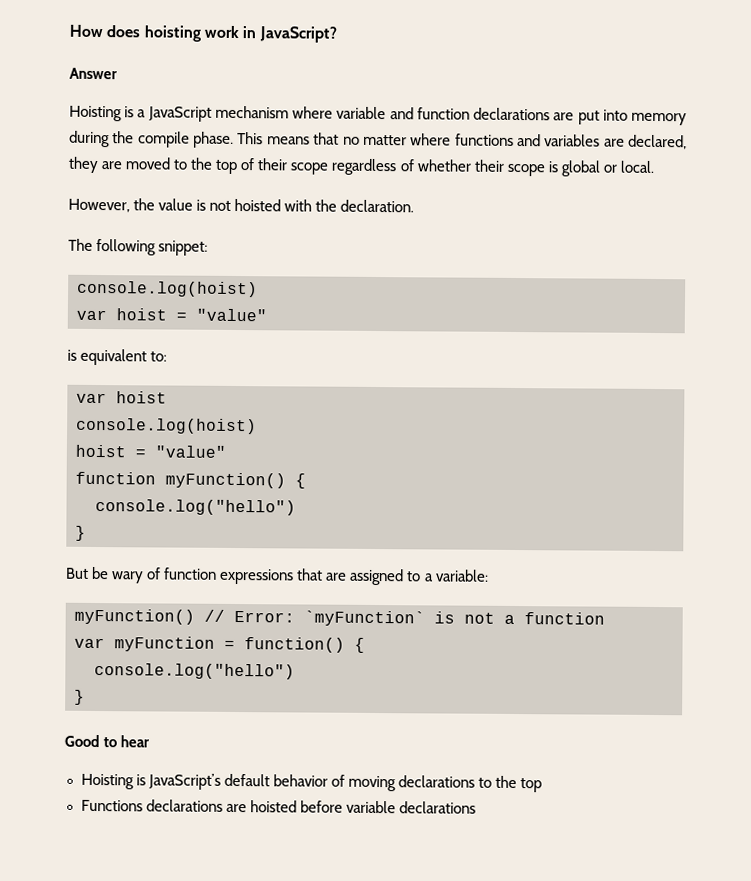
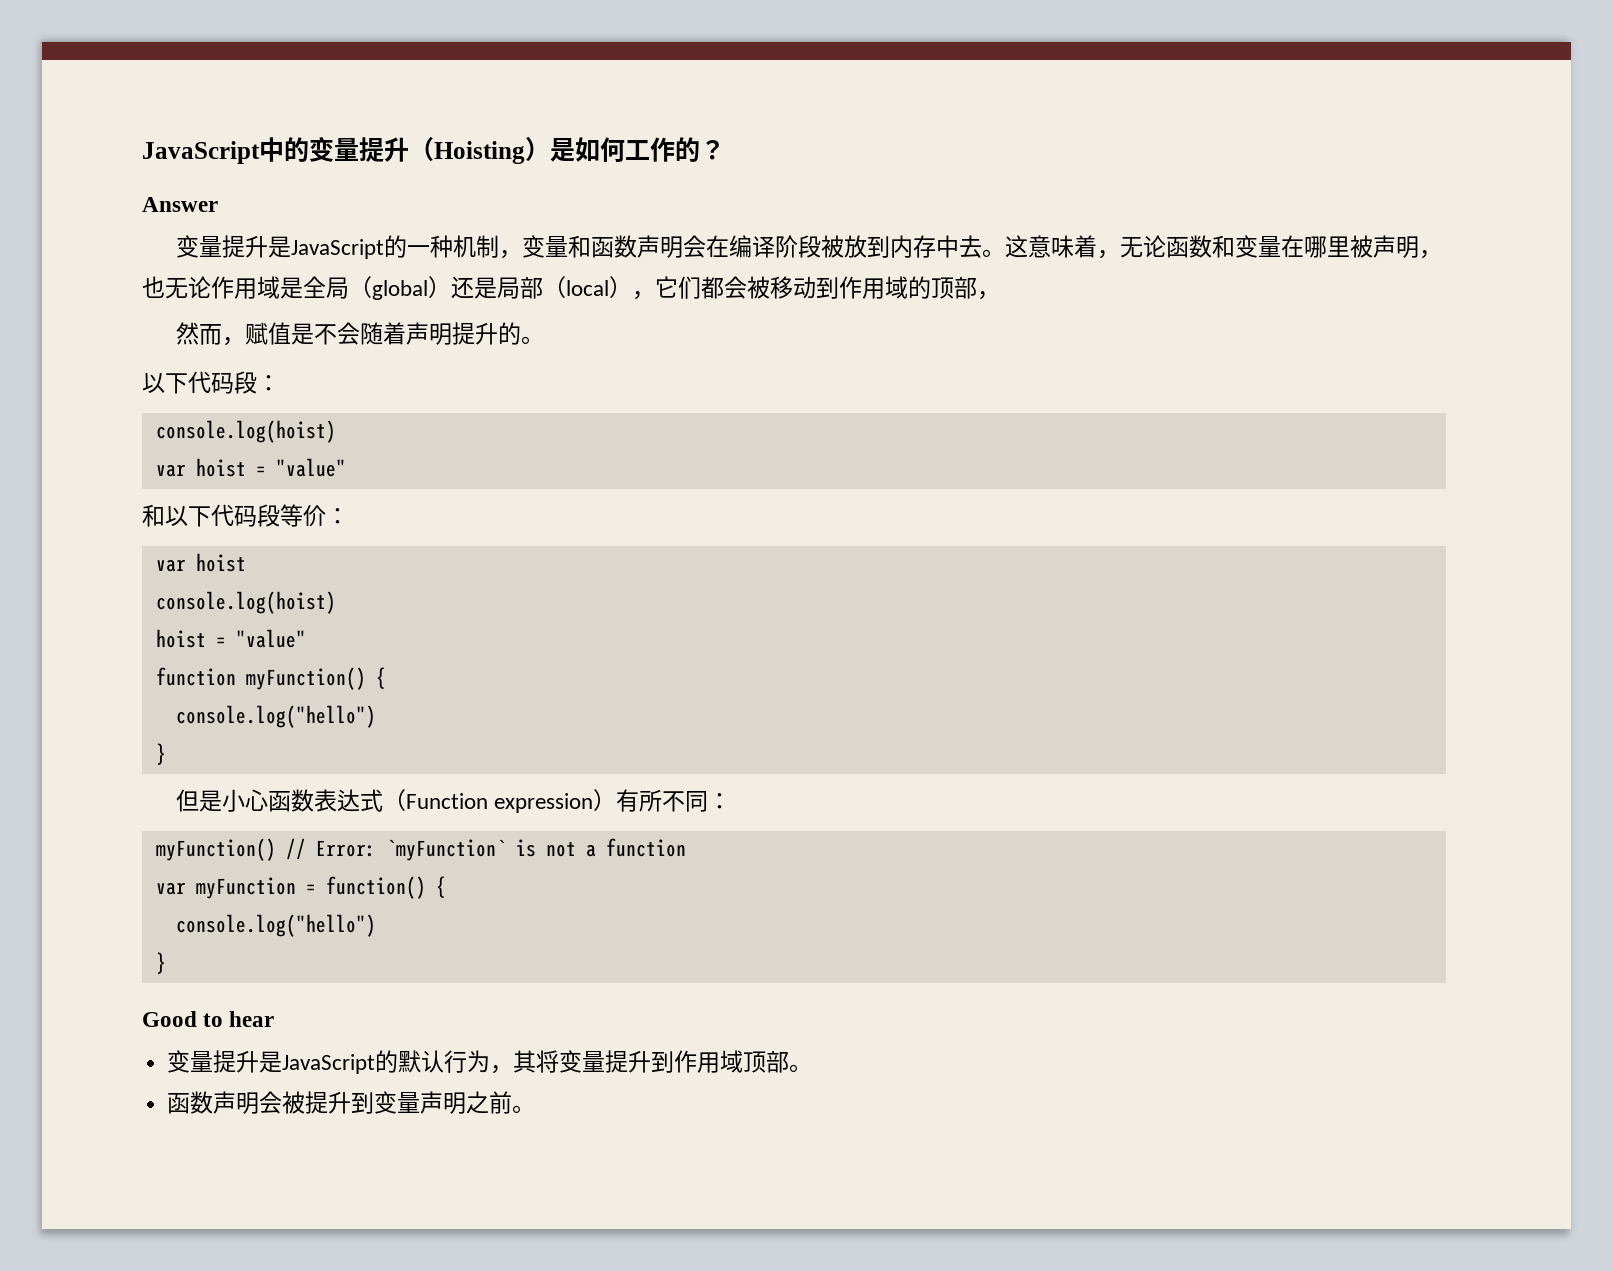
[69,24,337,43] [69,67,118,80] [69,105,687,126] [69,130,688,150] [68,156,655,177] [68,198,415,213] [68,238,209,256] How does hoisting work in JavaScript? // Answer // Hoisting is a JavaScript mechanism where variable and function declarations are put into memory during the compile phase. This means that no matter where functions and variables are declared, they are moved to the top of their scope regardless of whether their scope is global or local. // However, the value is not hoisted with the declaration. // The following snippet: -> [142,137,725,164] [142,197,218,212] [175,235,1442,259] [142,276,1000,300] [175,322,544,346] [142,371,280,394] JavaScript中的变量提升（Hoisting）是如何工作的？ // Answer // 变量提升是JavaScript的一种机制，变量和函数声明会在编译阶段被放到内存中去。这意味着，无论函数和变量在哪里被声明，也无论作用域是全局（global）还是局部（local），它们都会被移动到作用域的顶部， // 然而，赋值是不会随着声明提升的。 // 以下代码段：
[67,348,168,366] is equivalent to: -> [142,504,349,527] 和以下代码段等价：
[66,566,489,586] But be wary of function expressions that are assigned to a variable: -> [175,789,732,813] 但是小心函数表达式（Function expression）有所不同：
[80,773,542,793] [80,799,476,814] Hoisting is JavaScript’s default behavior of moving declarations to the top // Functions declarations are hoisted before variable declarations -> [167,1050,813,1074] [167,1091,536,1114] 变量提升是JavaScript的默认行为，其将变量提升到作用域顶部。 // 函数声明会被提升到变量声明之前。

